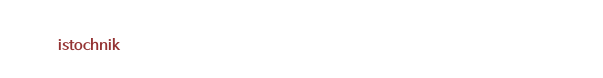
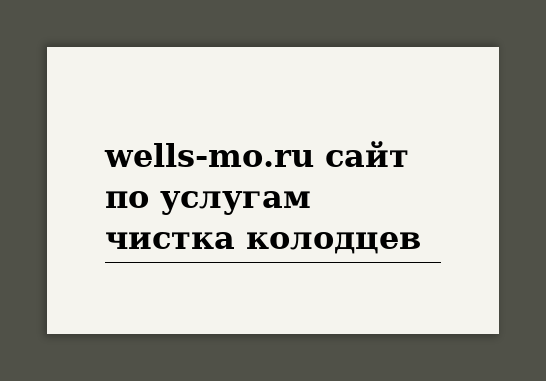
[58,38,121,51] istochnik -> [104,141,409,167] [105,191,311,215] [105,232,421,254] wells-mo.ru сайт по услугам чистка колодцев

